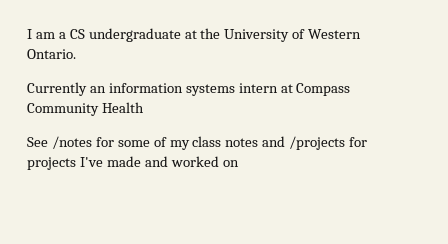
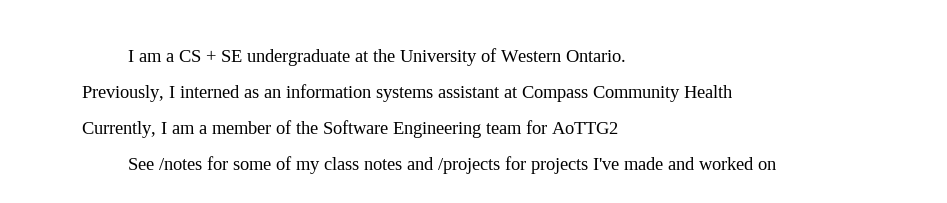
(85, 34) none -> [205,50,242,62] + SE
[27,82,87,96] Currently -> [82,85,259,102] Previously, I interned as
[238,83,278,93] intern -> [438,86,500,98] assistant
(144, 107) none -> [82,120,618,138] // Currently, I am a member of the Software Engineering team for AoTTG2

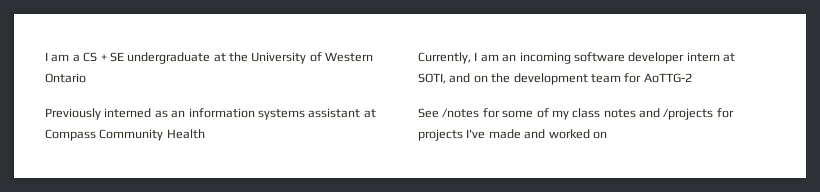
[565,50,626,62] [82,85,175,102] Ontario. // Previously, I -> [45,73,86,83] [45,108,101,120] Ontario // Previously
[199,120,481,138] a member of the Software Engineering -> [502,52,735,64] [418,73,588,85] an incoming software developer intern at SOTI, and on the development
[552,122,618,134] AoTTG2 -> [643,73,692,83] AoTTG-2

